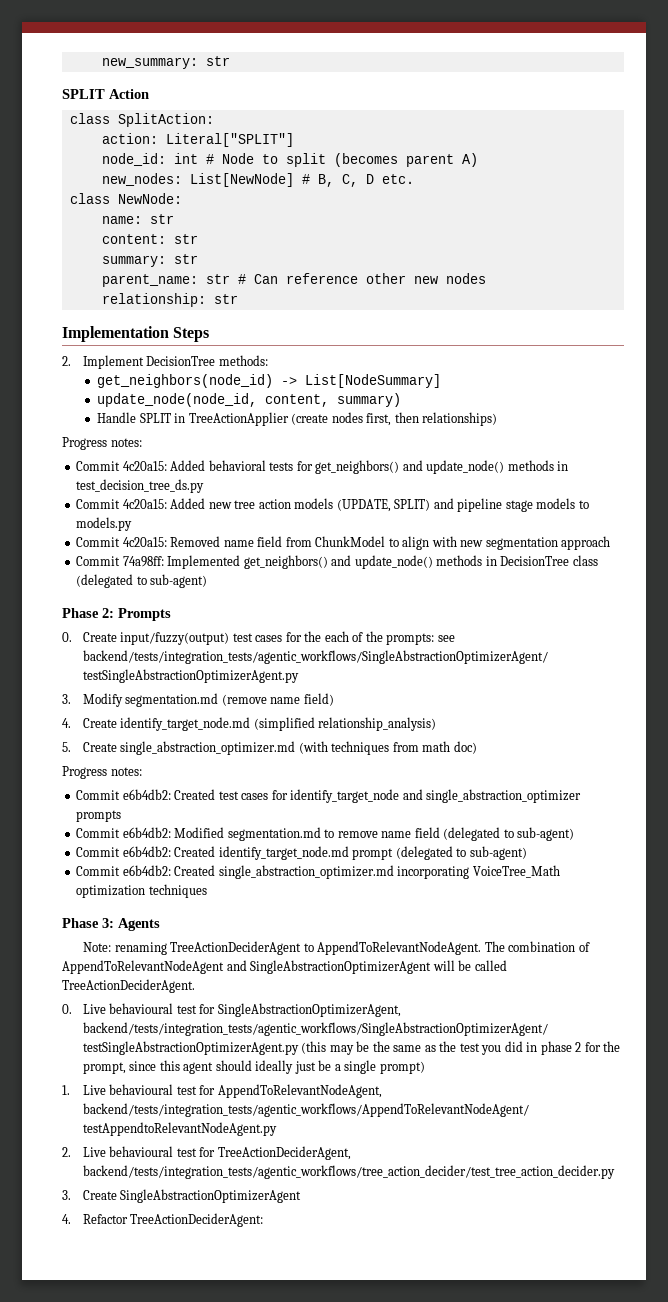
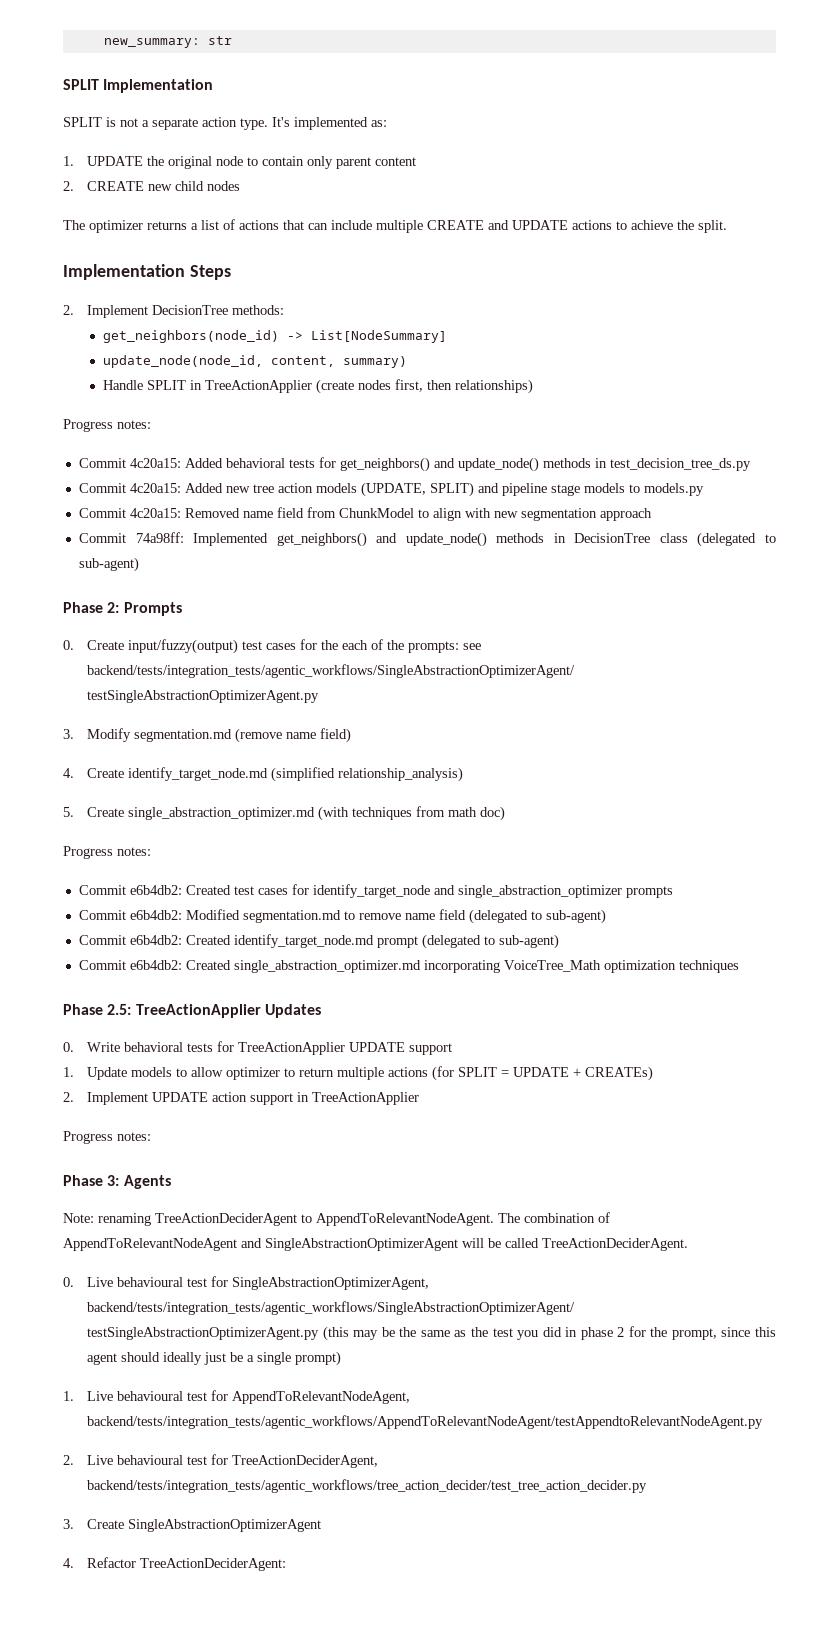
[109,89,149,99] [69,113,214,127] [101,133,294,147] [101,153,478,167] [101,173,414,187] [69,193,182,204] [101,214,174,224] [101,234,198,244] [101,254,198,267] [101,273,486,287] [101,293,238,307] Action // class SplitAction: // action: Literal["SPLIT"] // node_id: int # Node to split (becomes parent A) // new_nodes: List[NewNode] # B, C, D etc. // class NewNode: // name: str // content: str // summary: str // parent_name: str # Can reference other new nodes // relationship: str -> [103,79,214,93] [63,117,387,130] [63,156,417,169] [63,181,241,191] [63,219,727,233] Implementation // SPLIT is not a separate action type. It's implemented as: // 1. UPDATE the original node to contain only parent content // 2. CREATE new child nodes // The optimizer returns a list of actions that can include multiple CREATE and UPDATE actions to achieve the split.
(207, 891) none -> [63,1004,321,1018] [63,1041,453,1055] [63,1066,654,1081] [63,1092,420,1105] [63,1131,151,1144] // Phase 2.5: TreeActionApplier Updates // 0. Write behavioral tests for TreeActionApplier UPDATE support // 1. Update models to allow optimizer to return multiple actions (for SPLIT = UPDATE + CREATEs) // 2. Implement UPDATE action support in TreeActionApplier // Progress notes:

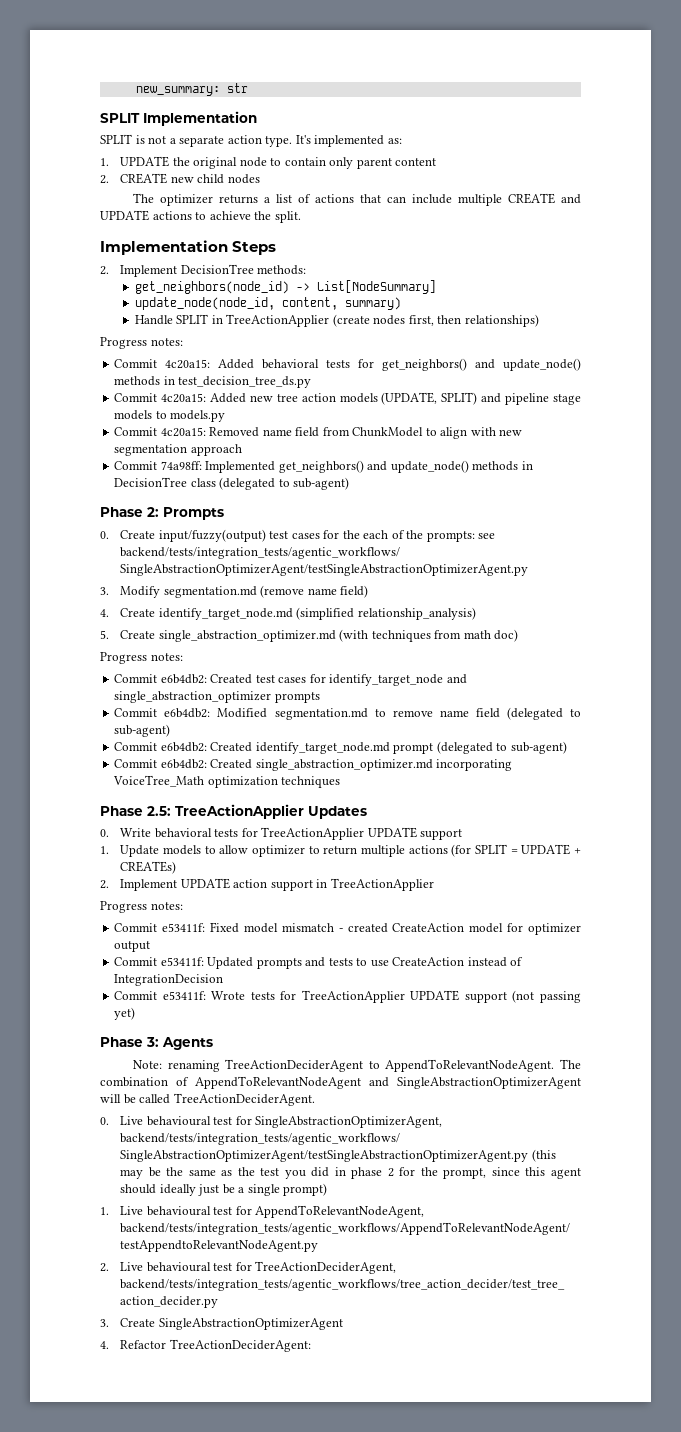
(151, 1136) none -> [114,922,581,935] [114,941,151,952] [114,957,524,969] [114,974,224,986] [114,990,581,1003] [114,1007,136,1020] // Commit e53411f: Fixed model mismatch - created CreateAction model for optimizer output // Commit e53411f: Updated prompts and tests to use CreateAction instead of IntegrationDecision // Commit e53411f: Wrote tests for TreeActionApplier UPDATE support (not passing yet)

